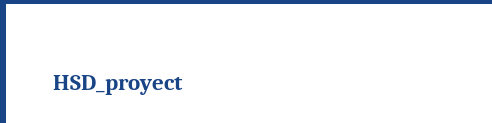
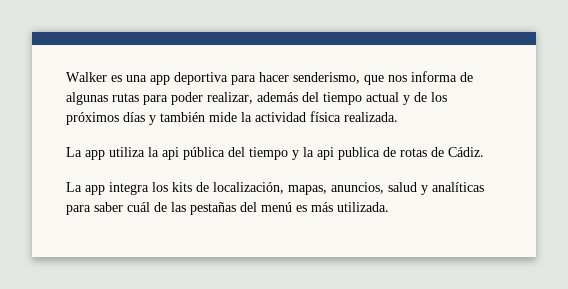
[53,75,183,95] HSD_proyect -> [66,71,473,85] [66,92,447,105] [66,111,398,125] [66,147,484,160] [66,182,484,195] [66,202,389,215] Walker es una app deportiva para hacer senderismo, que nos informa de algunas rutas para poder realizar, además del tiempo actual y de los próximos días y también mide la actividad física realizada. // La app utiliza la api pública del tiempo y la api publica de rotas de Cádiz. // La app integra los kits de localización, mapas, anuncios, salud y analíticas para saber cuál de las pestañas del menú es más utilizada.

